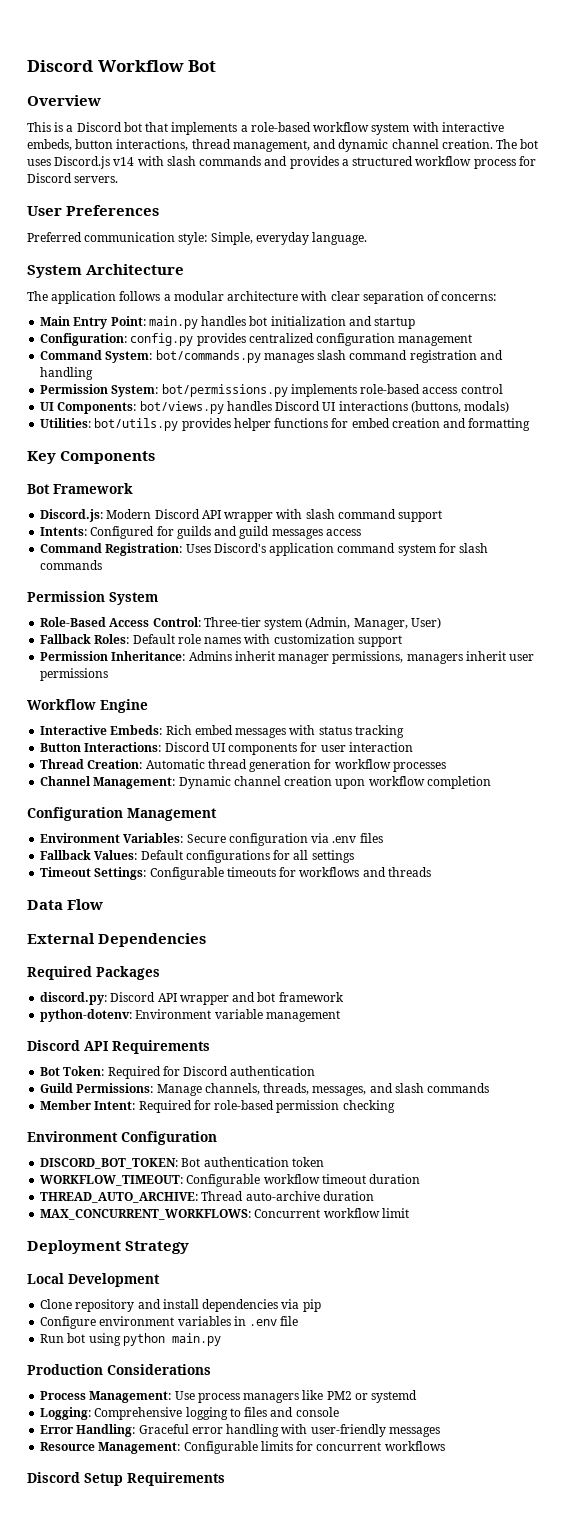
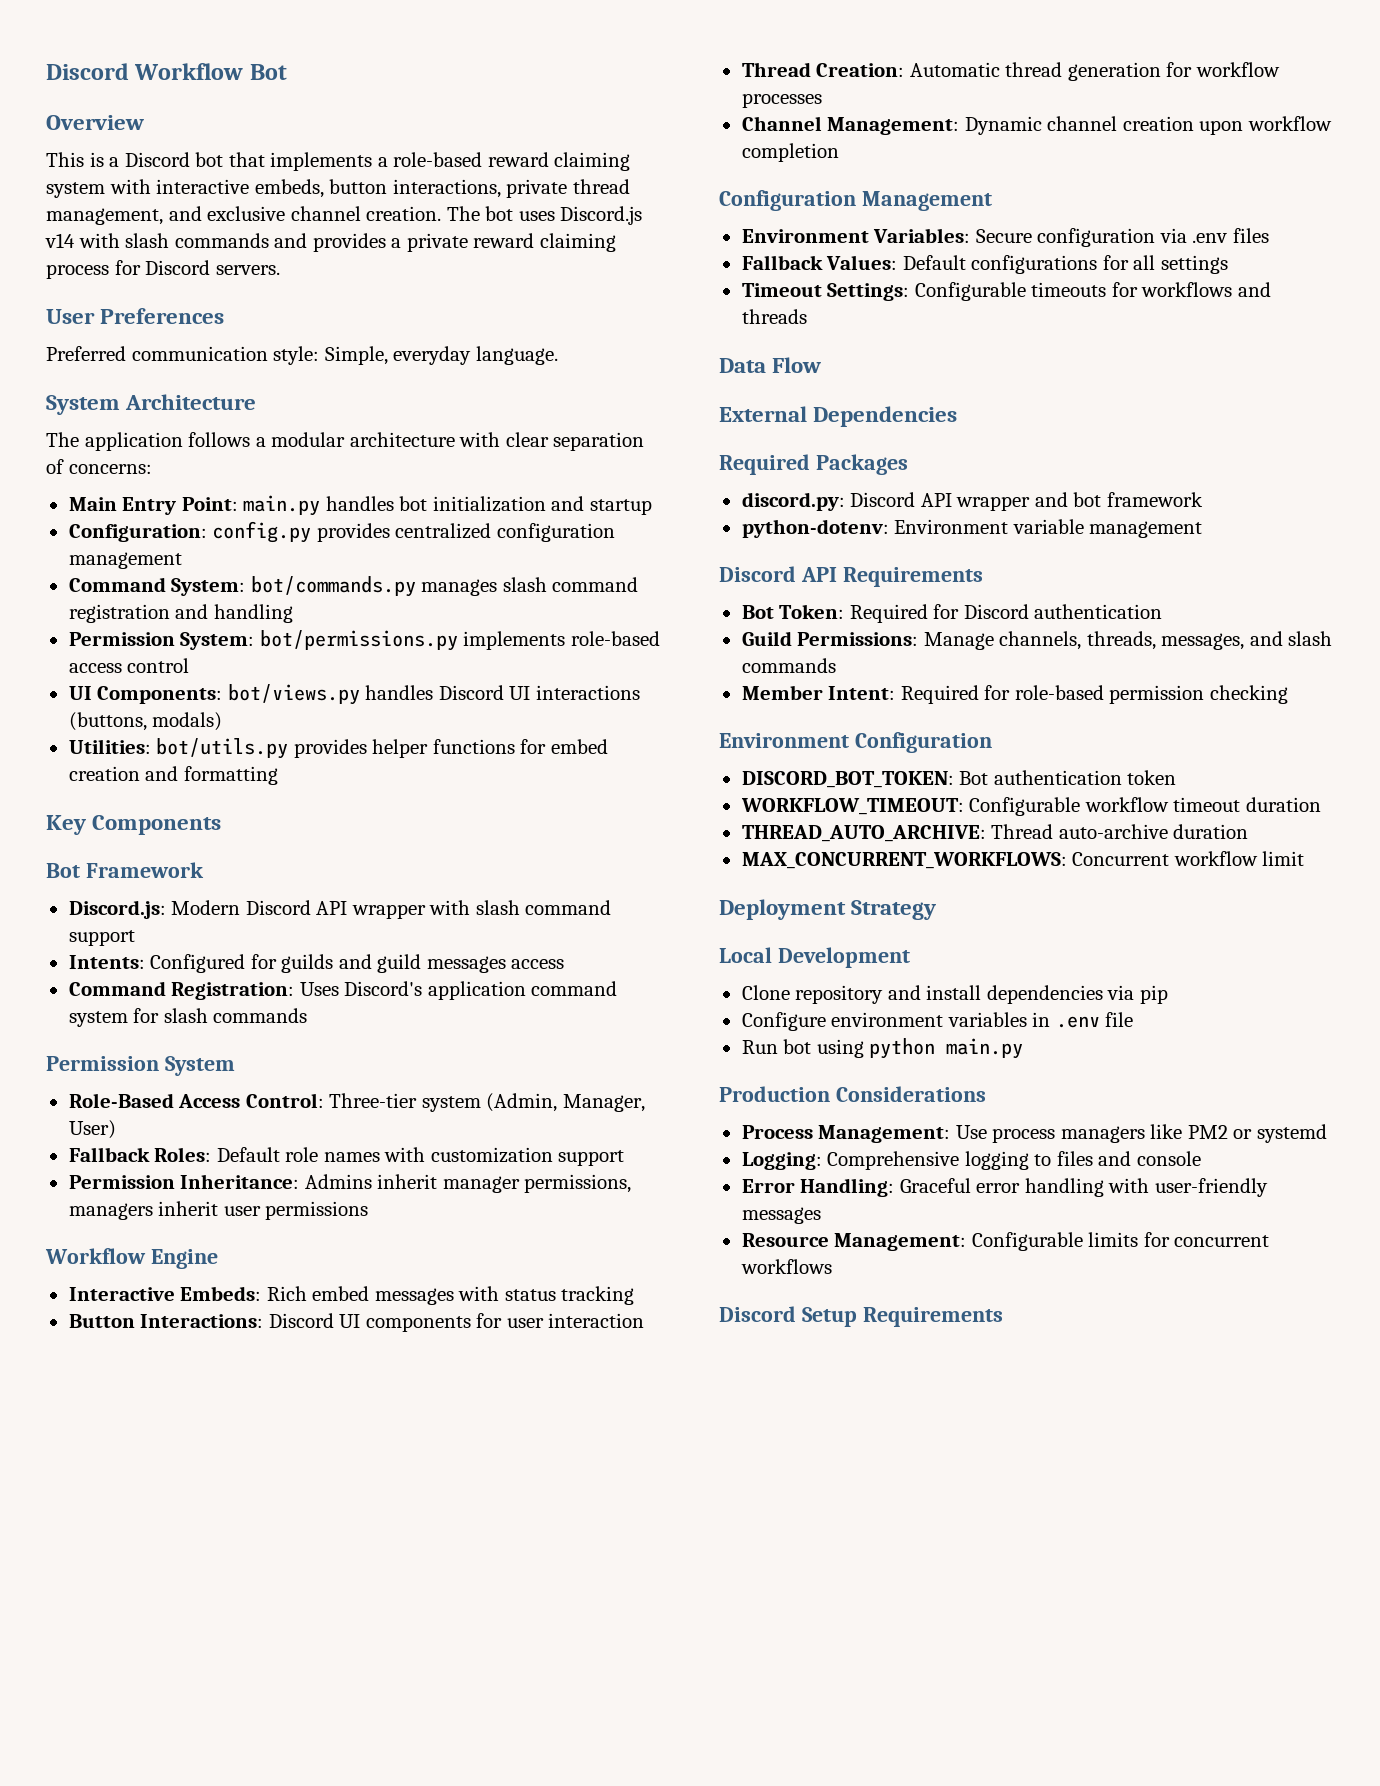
[313,122,370,132] workflow -> [487,152,631,171] reward claiming
(189, 145) none -> [506,179,568,198] private
[338,139,389,152] dynamic -> [207,206,286,221] exclusive
[352,156,472,166] structured workflow -> [406,233,616,252] private reward claiming

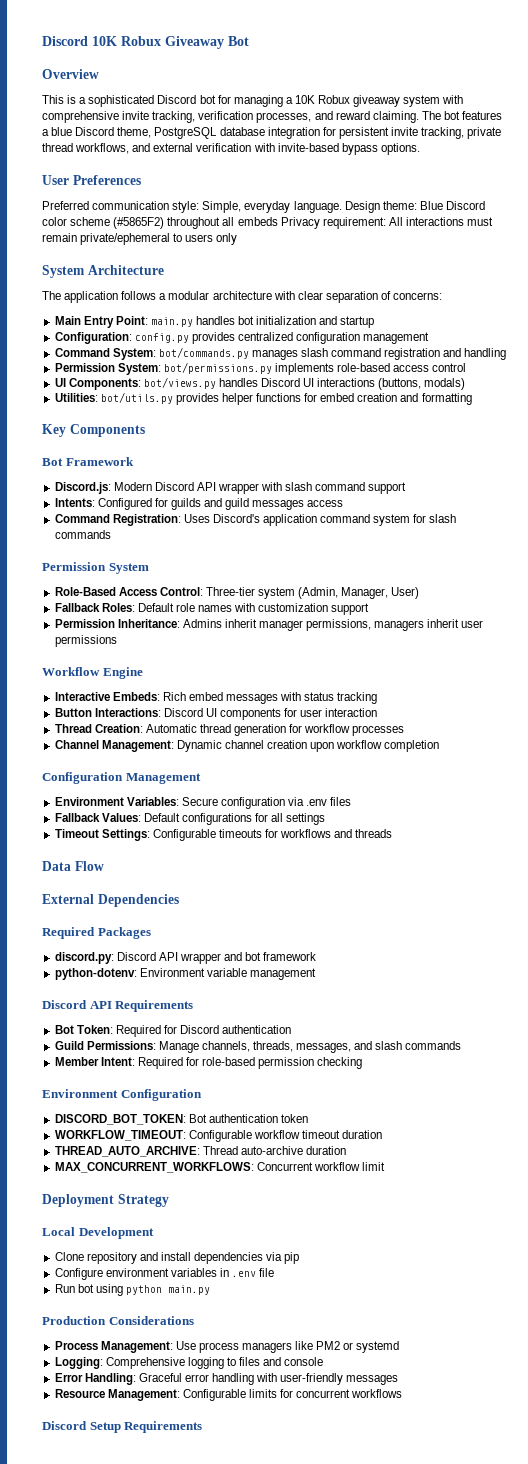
[46,63,244,80] Discord Workflow -> [42,36,224,49] Discord 10K Robux Giveaway
(120, 162) none -> [88,95,155,107] sophisticated
[228,152,631,171] [46,179,630,198] [46,206,643,225] [45,233,616,252] [46,260,280,279] that implements a role-based reward claiming system with interactive embeds, button interactions, private thread management, and exclusive channel creation. The bot uses Discord.js v14 with slash commands and provides a private reward claiming process for Discord servers. -> [217,95,464,107] [42,111,503,123] [42,127,502,139] [42,143,420,155] for managing a 10K Robux giveaway system with comprehensive invite tracking, verification processes, and reward claiming. The bot features a blue Discord theme, PostgreSQL database integration for persistent invite tracking, private thread workflows, and external verification with invite-based bypass options.
(558, 355) none -> [344,201,485,213] [42,217,494,229] [42,233,238,245] Design theme: Blue Discord color scheme (#5865F2) throughout all embeds Privacy requirement: All interactions must remain private/ephemeral to users only

